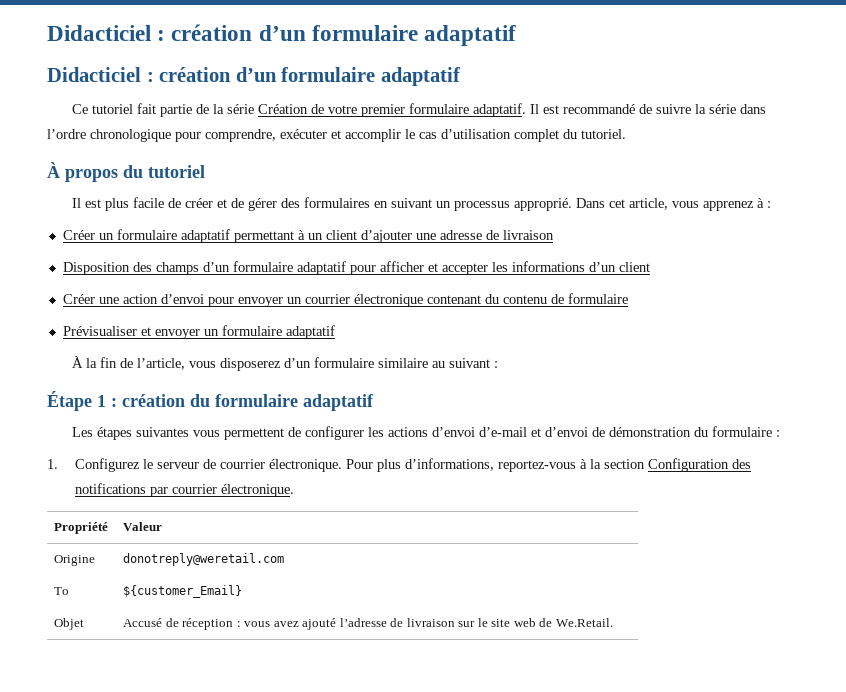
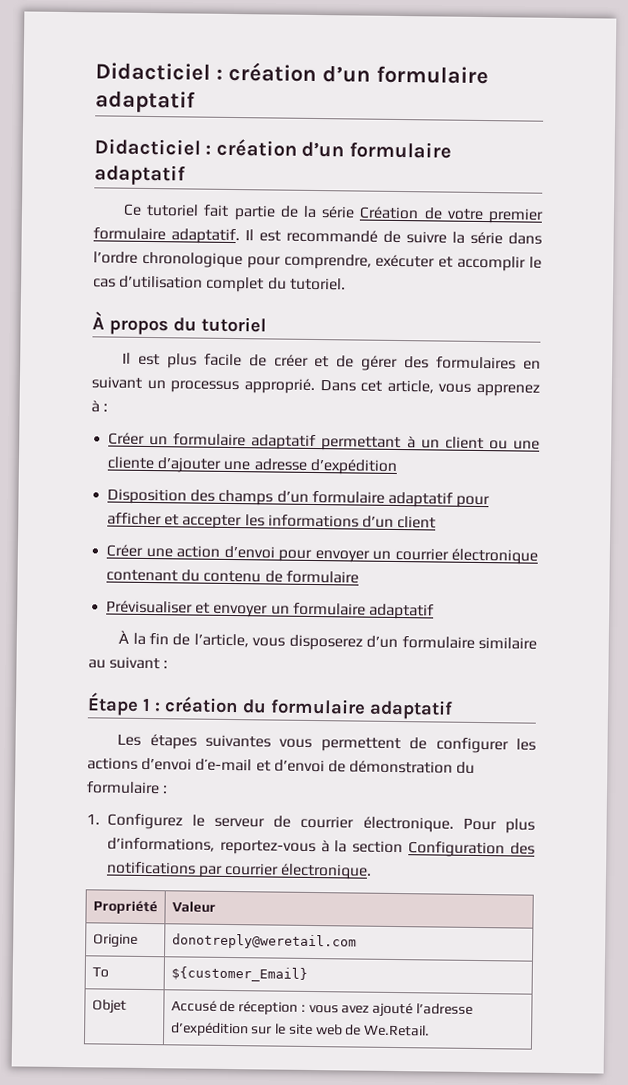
(357, 235) none -> [488,440,540,450] [107,456,156,470] ou une cliente
[485,230,554,240] de livraison -> [309,458,397,475] d’expédition
[390,618,455,627] de livraison -> [170,1022,249,1037] d’expédition

